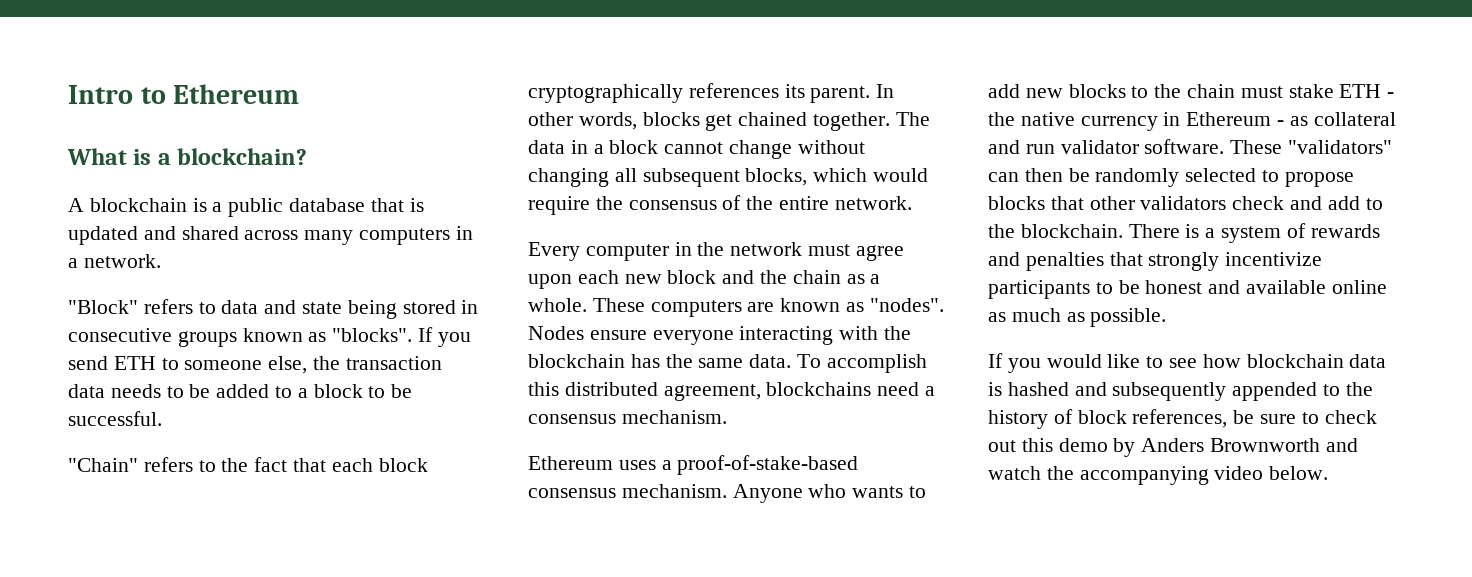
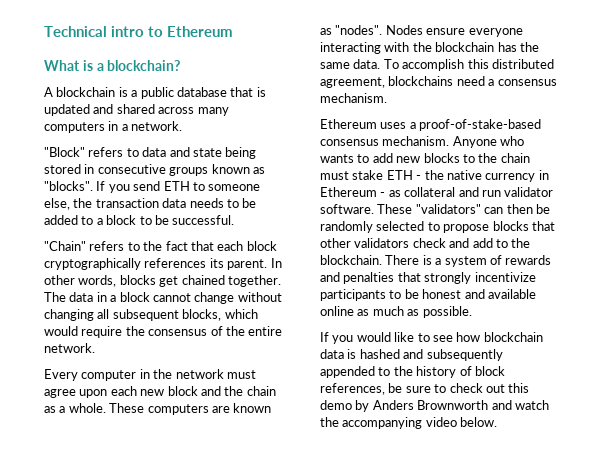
[68,85,133,104] Intro -> [44,26,145,37] Technical intro

